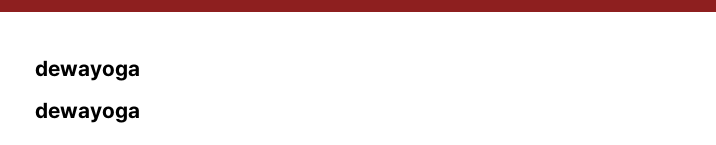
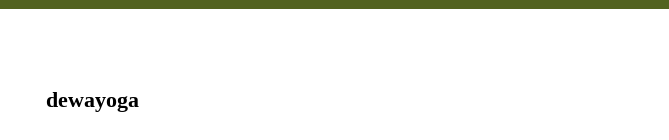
[35,60,140,81] [35,102,140,123] dewayoga // dewayoga -> [46,92,139,112] dewayoga

